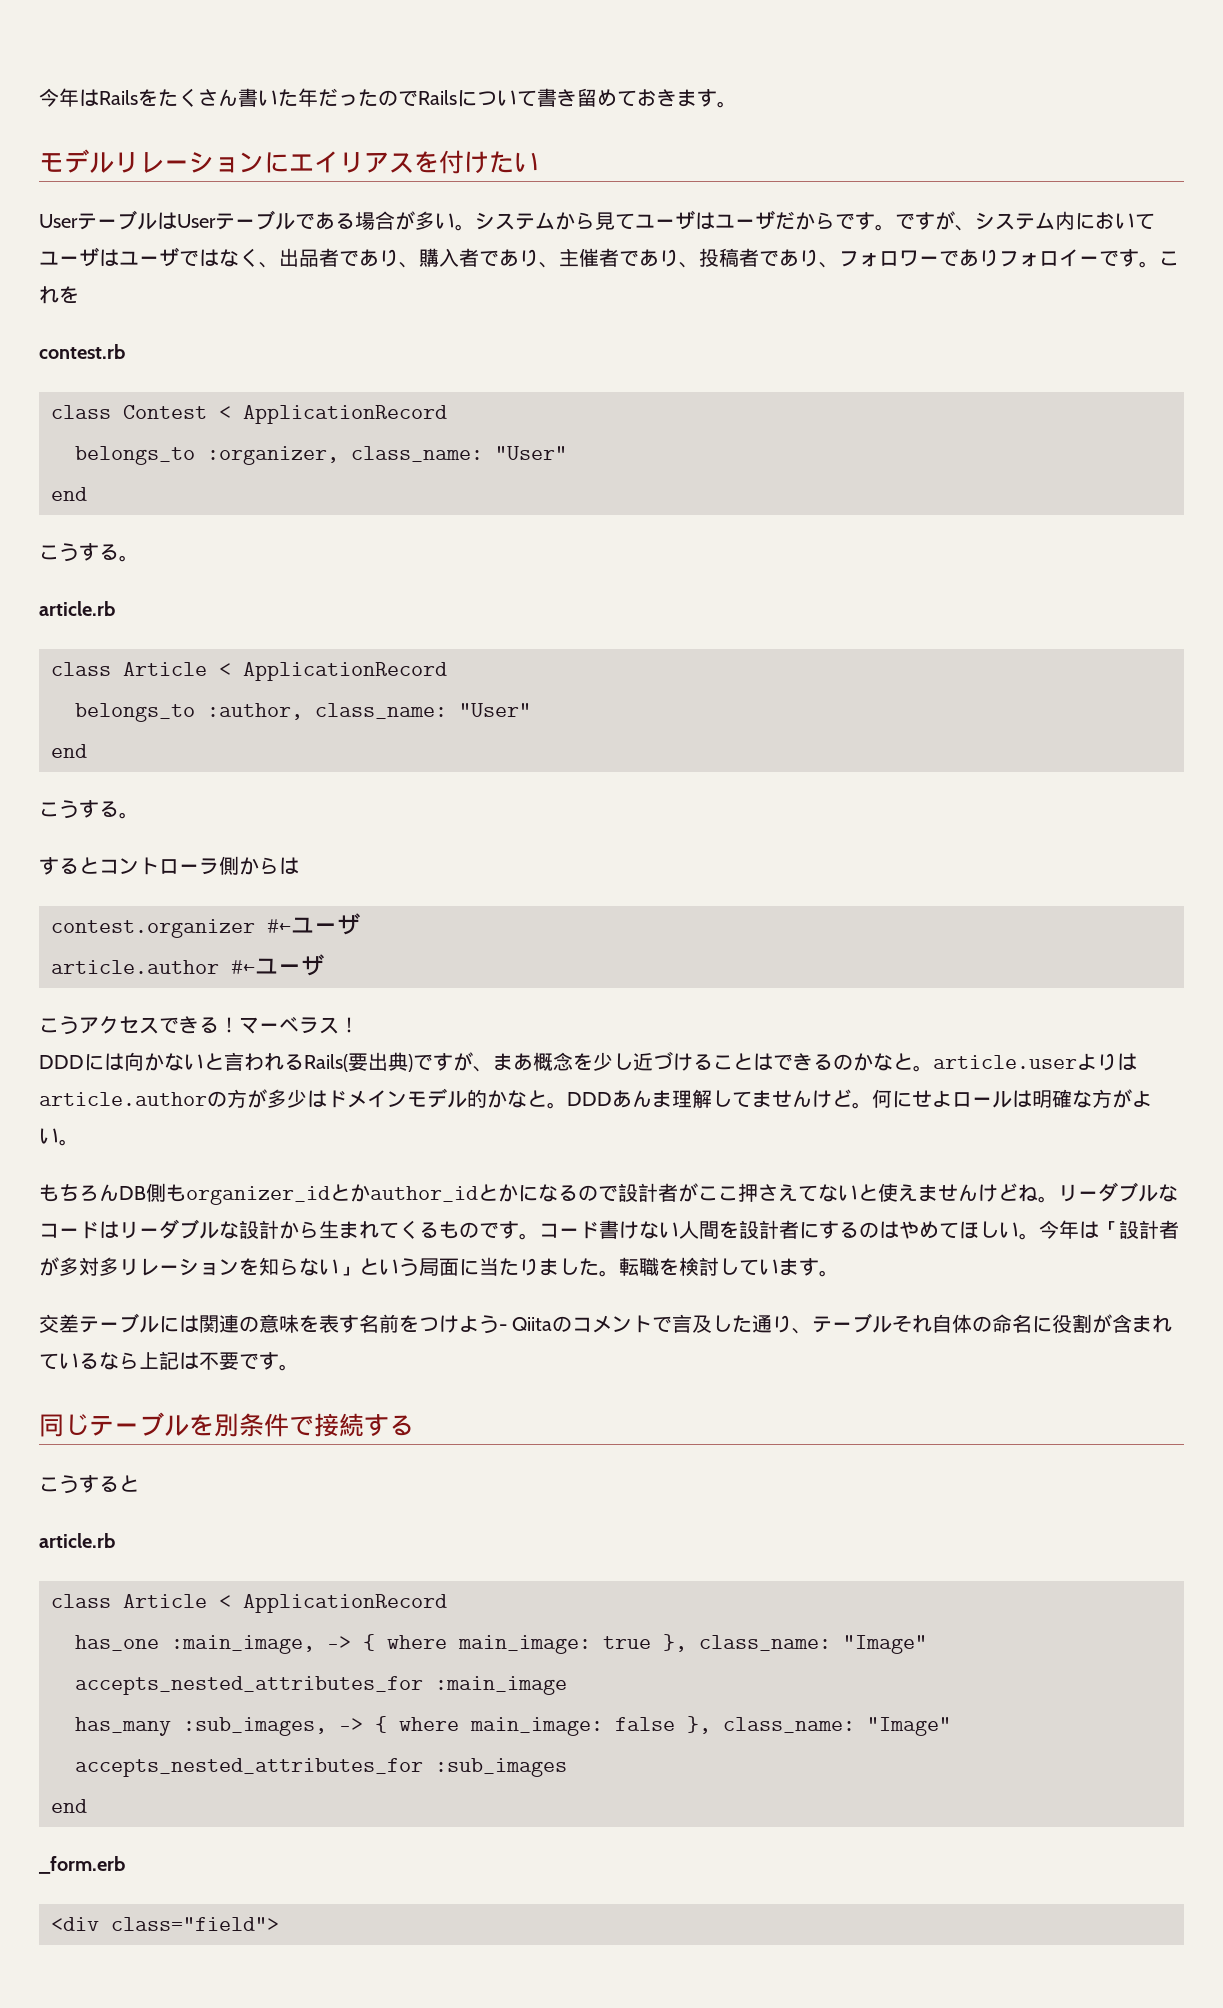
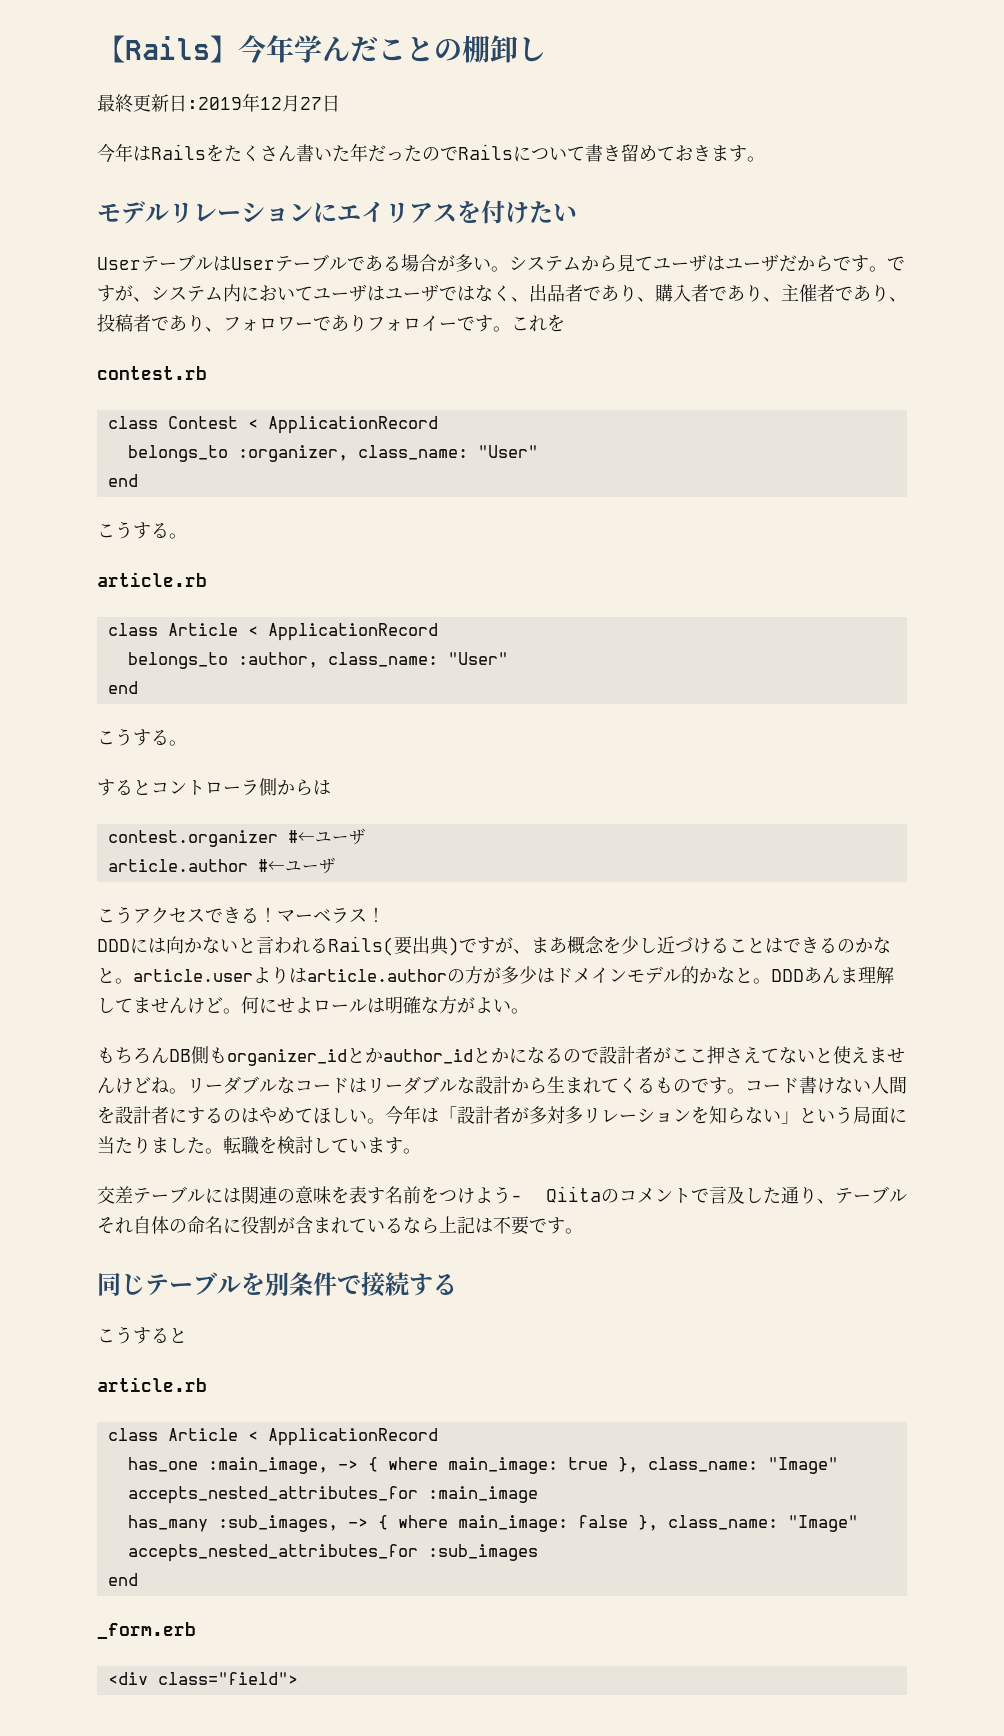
(39, 97) none -> [97,35,546,63] [97,93,340,113] 【Rails】今年学んだことの棚卸し // 最終更新日:2019年12月27日 //

